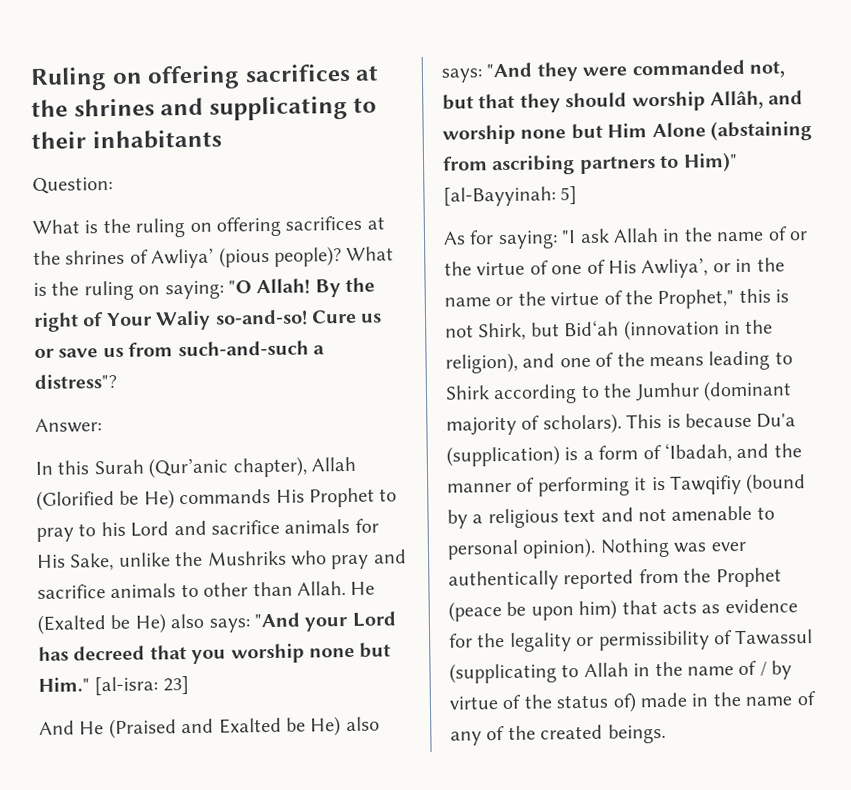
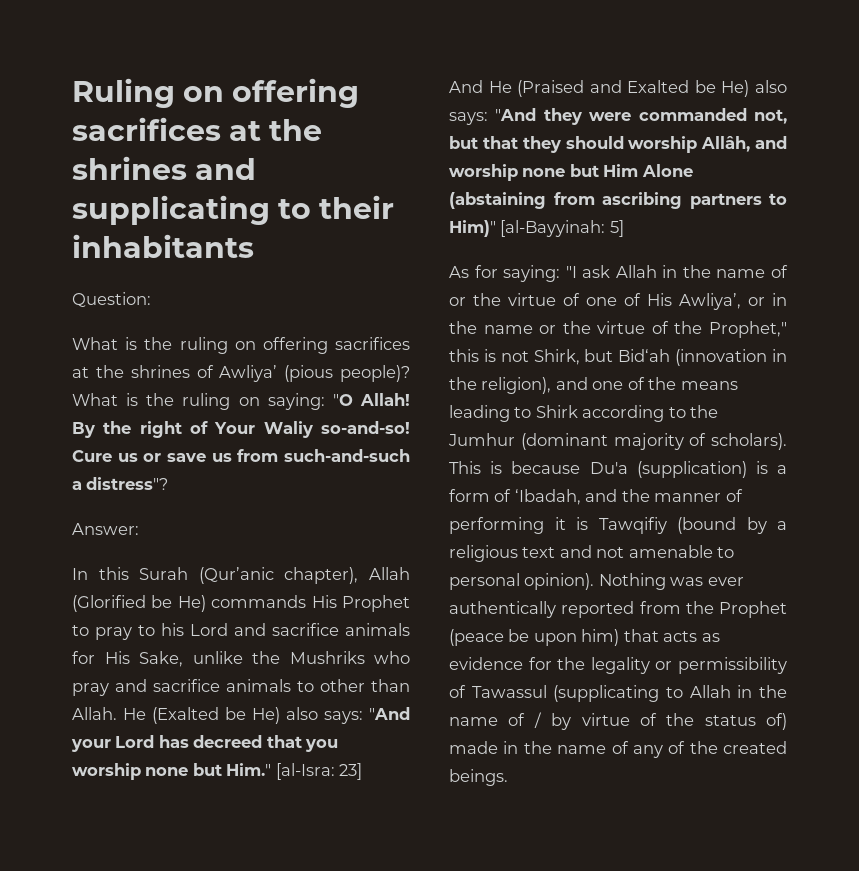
[94,676,159,696] [al-isra: -> [275,763,335,780] [al-Isra:

